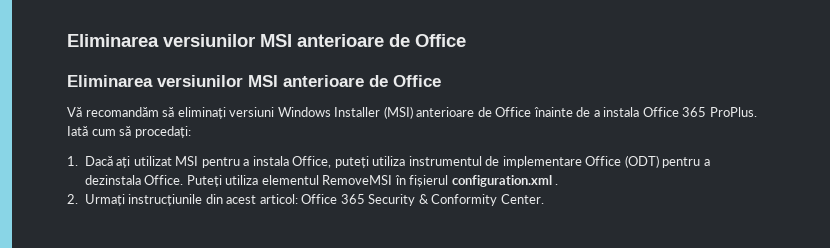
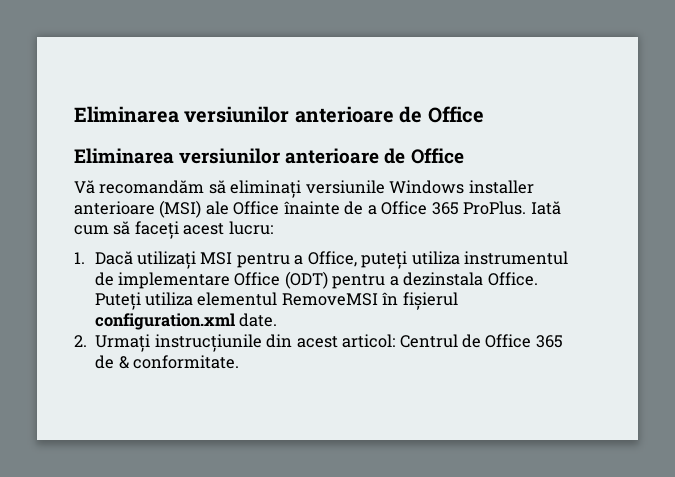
[67,34,292,47] Eliminarea versiunilor MSI -> [74,106,290,123] Eliminarea versiunilor
[248,75,278,87] MSI -> (281, 156) none
[229,106,492,119] versiuni Windows Installer (MSI) anterioare de -> [305,180,534,194] [74,200,229,218] versiunile Windows installer anterioare (MSI) ale
[603,107,640,117] instala -> (377, 210) none
[134,126,191,138] procedați: -> [134,221,273,239] faceți acest lucru:
[116,156,172,168] ați utilizat -> [137,251,197,269] utilizați
[252,156,289,166] instala -> (304, 260) none
[555,184,559,185] . -> [239,313,278,327] date.
[301,194,544,206] Office 365 Security & Conformity Center. -> [399,334,563,348] [95,355,240,369] Centrul de Office 365 de & conformitate.

